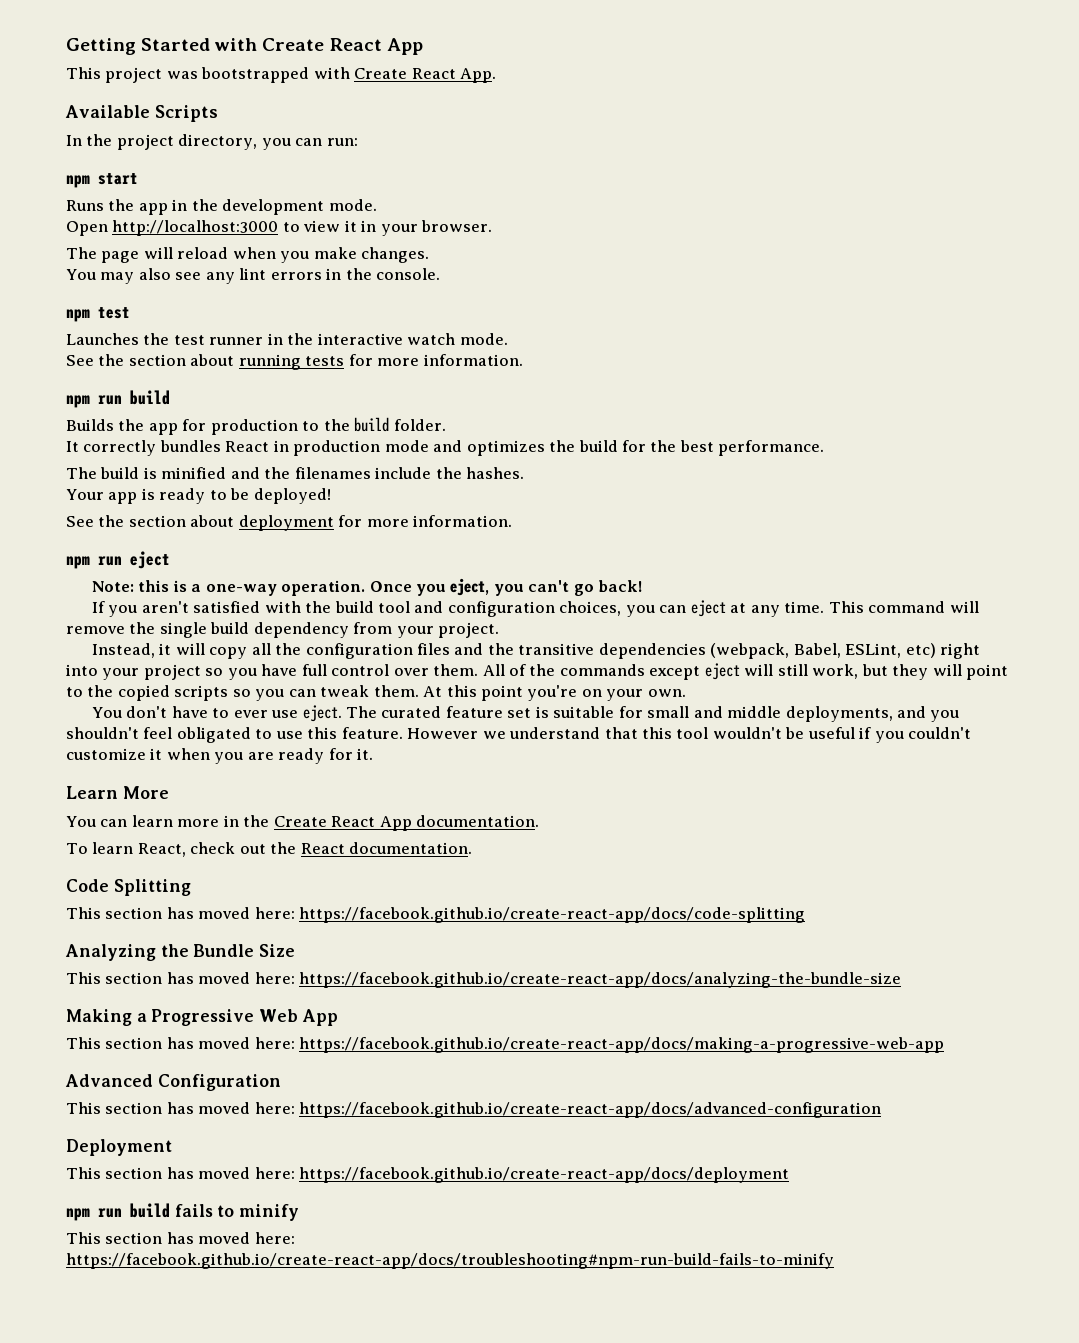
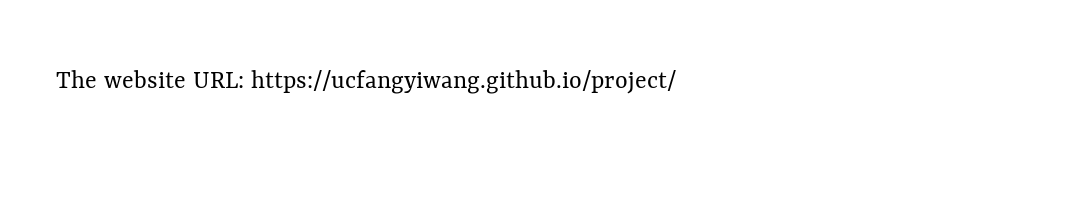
[66,38,423,55] [66,67,497,83] [65,105,218,122] [66,134,358,150] [66,173,138,188] [66,199,377,215] [66,220,493,236] [66,247,430,263] [66,268,441,284] [66,307,130,322] [66,333,508,345] [66,354,523,370] [66,390,170,408] [66,417,446,435] [66,440,825,456] [66,467,525,479] [66,488,331,504] [66,515,513,531] [66,551,170,569] [91,578,643,596] [91,600,979,617] [66,622,500,638] [91,643,981,659] [66,663,1009,680] [66,685,686,701] [91,705,960,722] [66,727,972,743] [66,748,374,764] [66,786,169,799] [66,815,540,831] [66,842,473,857] [66,879,191,896] [66,907,806,923] [65,944,296,961] [66,972,902,988] [66,1009,338,1026] [66,1037,945,1053] [65,1074,281,1091] [66,1102,882,1118] [66,1139,172,1156] [66,1167,790,1183] [66,1203,300,1221] [66,1232,295,1244] [66,1253,834,1269] Getting Started with Create React App // This project was bootstrapped with Create React App. // Available Scripts // In the project directory, you can run: // npm start // Runs the app in the development mode. // Open http://localhost:3000 to view it in your browser. // The page will reload when you make changes. // You may also see any lint errors in the console. // npm test // Launches the test runner in the interactive watch mode. // See the section about running tests for more information. // npm run build // Builds the app for production to the build folder. // It correctly bundles React in production mode and optimizes the build for the best performance. // The build is minified and the filenames include the hashes. // Your app is ready to be deployed! // See the section about deployment for more information. // npm run eject // Note: this is a one-way operation. Once you eject, you can't go back! // If you aren't satisfied with the build tool and configuration choices, you can eject at any time. This command will remove the single build dependency from your project. // Instead, it will copy all the configuration files and the transitive dependencies (webpack, Babel, ESLint, etc) right into your project so you have full control over them. All of the commands except eject will still work, but they will point to the copied scripts so you can tweak them. At this point you're on your own. // You don't have to ever use eject. The curated feature set is suitable for small and middle deployments, and you shouldn't feel obligated to use this feature. However we understand that this tool wouldn't be useful if you couldn't customize it when you are ready for it. // Learn More // You can learn more in the Create React App documentation. // To learn React, check out the React documentation. // Code Splitting // This section has moved here: https://facebook.github.io/create-react-app/docs/code-splitting // Analyzing the Bundle Size // This section has moved here: https://facebook.github.io/create-react-app/docs/analyzing-the-bundle-size // Making a Progressive Web App // This section has moved here: https://facebook.github.io/create-react-app/docs/making-a-progressive-web-app // Advanced Configuration // This section has moved here: https://facebook.github.io/create-react-app/docs/advanced-configuration // Deployment // This section has moved here: https://facebook.github.io/create-react-app/docs/deployment // npm run build fails to minify // This section has moved here: https://facebook.github.io/create-react-app/docs/troubleshooting#npm-run-build-fails-to-minify -> [56,70,677,94] The website URL: https://ucfangyiwang.github.io/project/

